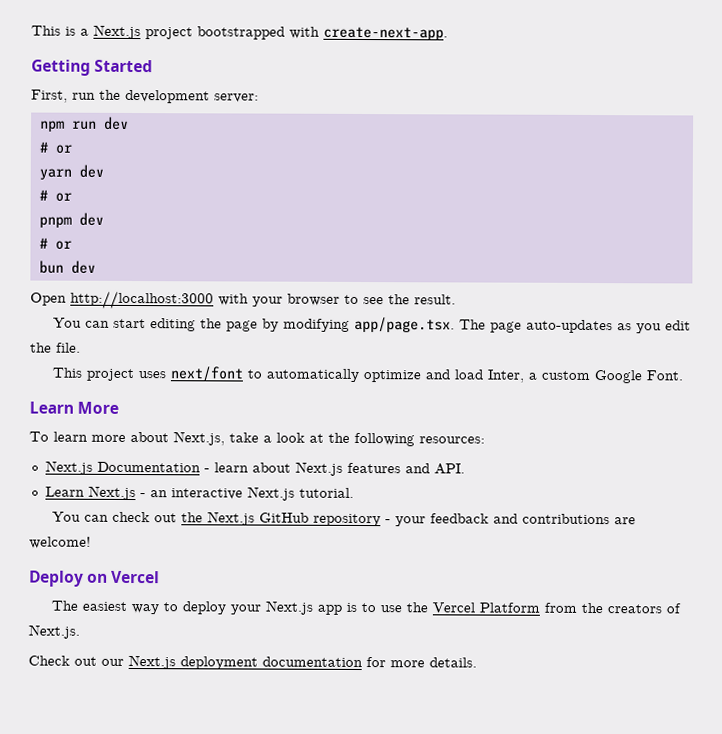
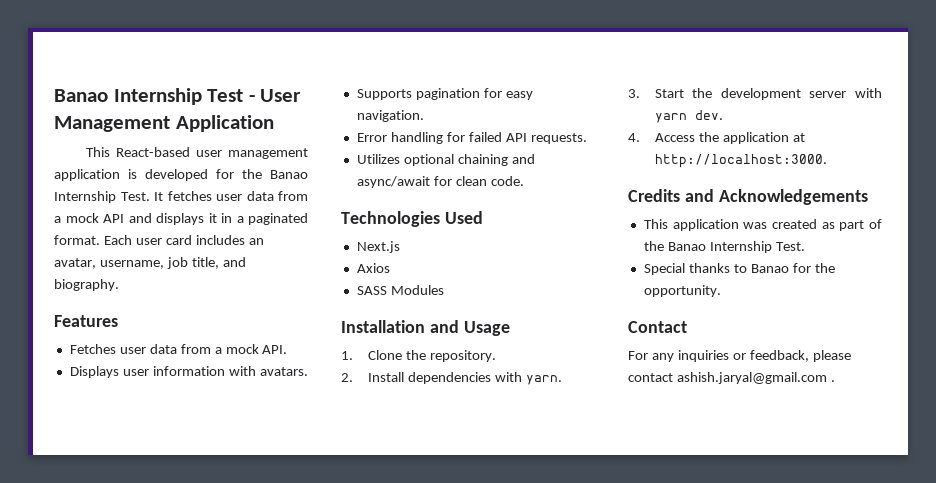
[31,24,448,41] [31,59,154,76] [31,89,259,104] [39,116,129,132] [38,141,72,154] [38,164,104,180] [38,189,72,202] [38,212,104,228] [38,237,72,250] [38,260,96,274] [30,290,456,310] [52,316,691,334] [30,342,81,353] [51,366,683,384] [29,401,120,414] [29,431,485,447] [44,460,465,476] [44,485,354,501] [51,511,636,527] [29,536,91,549] [29,570,161,587] [50,600,681,615] [28,624,80,639] [28,654,477,670] This is a Next.js project bootstrapped with create-next-app. // Getting Started // First, run the development server: // npm run dev // # or // yarn dev // # or // pnpm dev // # or // bun dev // Open http://localhost:3000 with your browser to see the result. // You can start editing the page by modifying app/page.tsx. The page auto-updates as you edit the file. // This project uses next/font to automatically optimize and load Inter, a custom Google Font. // Learn More // To learn more about Next.js, take a look at the following resources: // Next.js Documentation - learn about Next.js features and API. // Learn Next.js - an interactive Next.js tutorial. // You can check out the Next.js GitHub repository - your feedback and contributions are welcome! // Deploy on Vercel // The easiest way to deploy your Next.js app is to use the Vercel Platform from the creators of Next.js. // Check out our Next.js deployment documentation for more details. -> [54,88,302,105] [54,115,274,132] [86,147,308,159] [54,169,308,181] [54,191,308,203] [54,213,308,225] [54,235,264,245] [54,257,246,269] [54,279,119,291] [54,315,118,327] [69,344,288,354] [69,366,308,378] [356,88,533,100] [356,110,424,122] [356,132,587,144] [356,154,535,166] [356,176,524,188] [341,211,483,227] [356,241,400,253] [356,263,390,273] [356,285,444,295] [341,320,510,336] [341,350,496,362] [341,372,562,385] [628,88,882,100] [654,110,723,123] [628,132,805,144] [654,154,827,168] [628,189,868,205] [643,219,882,231] [643,241,805,253] [643,263,835,275] [643,285,721,297] [628,321,687,333] [628,350,851,362] [628,372,835,384] Banao Internship Test - User Management Application // This React-based user management application is developed for the Banao Internship Test. It fetches user data from a mock API and displays it in a paginated format. Each user card includes an avatar, username, job title, and biography. // Features // Fetches user data from a mock API. // Displays user information with avatars. // Supports pagination for easy navigation. // Error handling for failed API requests. // Utilizes optional chaining and async/await for clean code. // Technologies Used // Next.js // Axios // SASS Modules // Installation and Usage // 1. Clone the repository. // 2. Install dependencies with yarn. // 3. Start the development server with yarn dev. // 4. Access the application at http://localhost:3000. // Credits and Acknowledgements // This application was created as part of the Banao Internship Test. // Special thanks to Banao for the opportunity. // Contact // For any inquiries or feedback, please contact ashish.jaryal@gmail.com .

